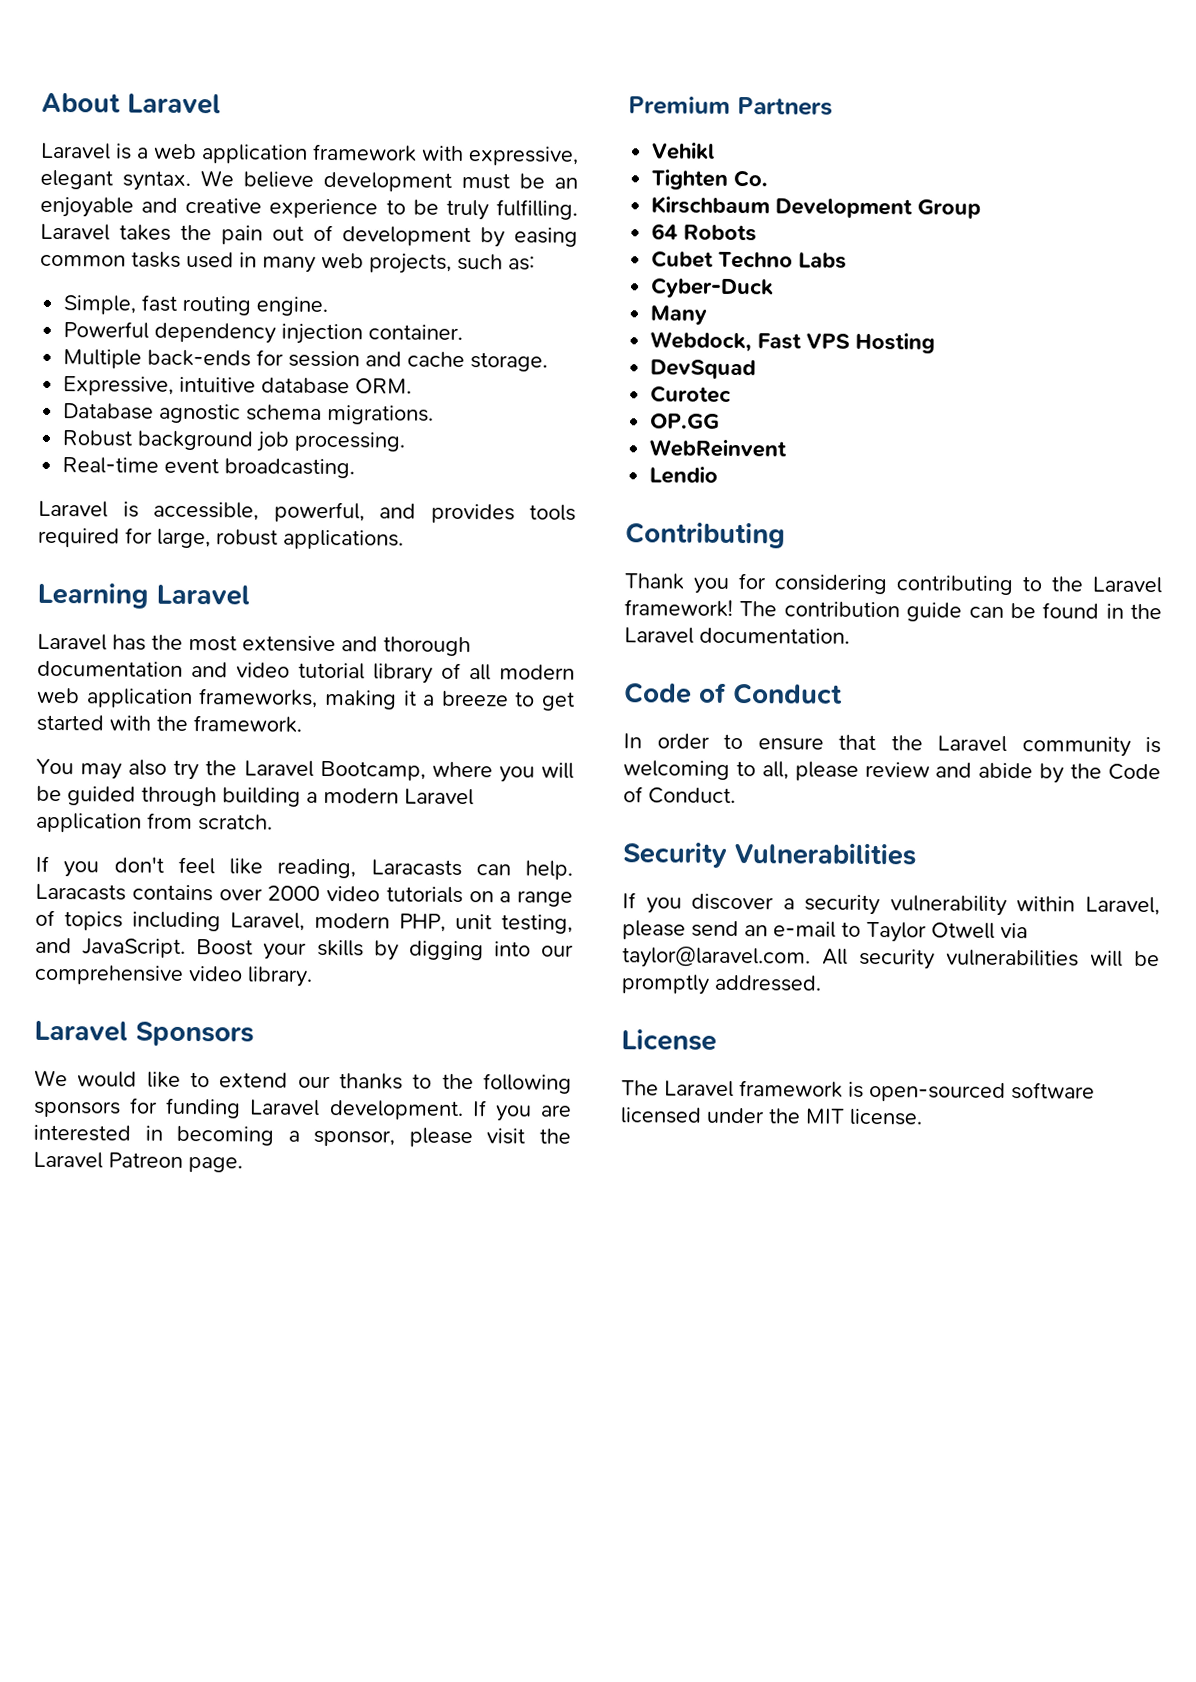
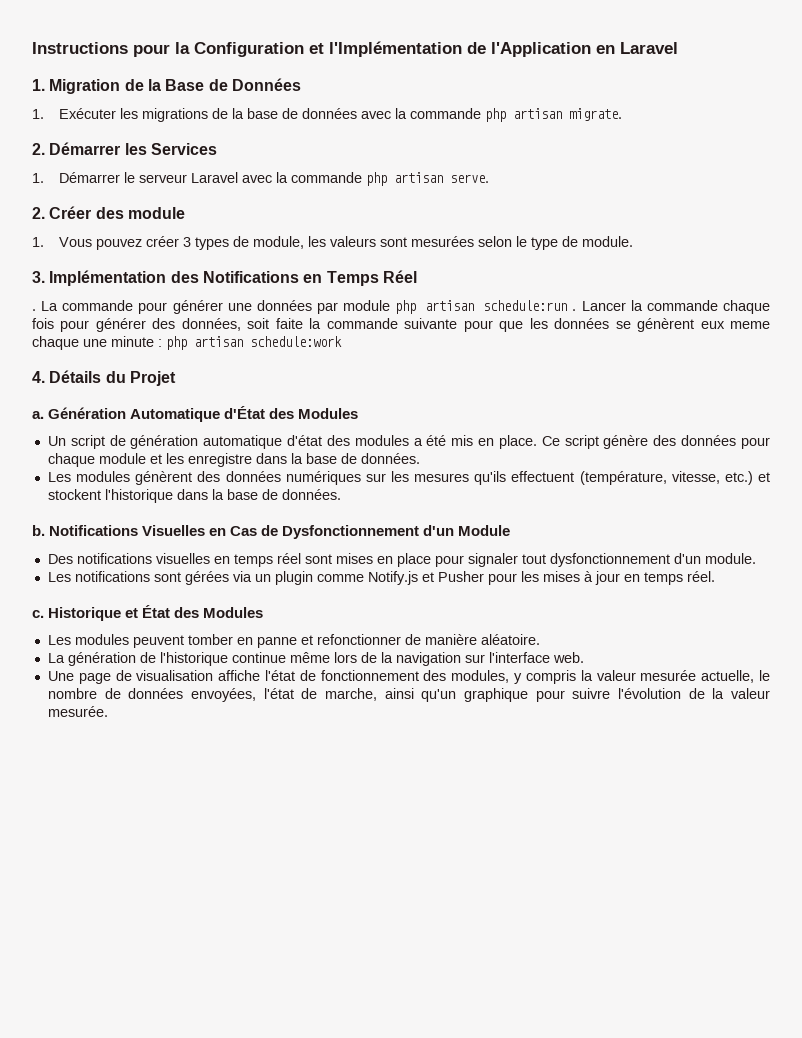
[41,92,221,115] [40,142,579,166] [40,169,578,192] [40,196,579,221] [40,223,578,248] [40,251,535,274] [63,294,329,317] [63,321,464,345] [63,349,549,372] [63,376,413,396] [63,403,435,425] [62,430,406,452] [62,457,356,479] [38,500,576,524] [38,527,404,550] [37,582,250,609] [37,633,471,657] [37,660,575,684] [36,687,575,711] [36,714,302,733] [36,758,574,783] [36,785,474,807] [36,812,273,833] [35,855,573,880] [35,883,573,907] [35,909,573,934] [35,937,574,961] [34,964,313,987] [34,1020,254,1047] [34,1069,572,1094] [33,1097,573,1122] [33,1124,571,1148] [33,1151,243,1173] [628,96,833,116] [651,142,716,160] [651,169,769,190] [651,196,982,219] [651,223,758,242] [651,250,848,269] [650,277,775,299] [650,305,708,325] [650,331,936,354] [650,359,757,380] [650,385,733,403] [650,413,721,429] [649,439,788,458] [649,466,719,484] [625,522,786,549] [624,573,1162,596] [624,599,1162,622] [624,627,850,644] [624,682,843,705] [623,733,1161,757] [623,760,1161,784] [623,786,736,805] [622,842,916,868] [622,892,1160,916] [622,920,1028,943] [622,946,1160,970] [621,974,822,995] [621,1029,717,1051] [621,1080,1095,1102] [620,1107,923,1126] About Laravel // Laravel is a web application framework with expressive, elegant syntax. We believe development must be an enjoyable and creative experience to be truly fulfilling. Laravel takes the pain out of development by easing common tasks used in many web projects, such as: // Simple, fast routing engine. // Powerful dependency injection container. // Multiple back-ends for session and cache storage. // Expressive, intuitive database ORM. // Database agnostic schema migrations. // Robust background job processing. // Real-time event broadcasting. // Laravel is accessible, powerful, and provides tools required for large, robust applications. // Learning Laravel // Laravel has the most extensive and thorough documentation and video tutorial library of all modern web application frameworks, making it a breeze to get started with the framework. // You may also try the Laravel Bootcamp, where you will be guided through building a modern Laravel application from scratch. // If you don't feel like reading, Laracasts can help. Laracasts contains over 2000 video tutorials on a range of topics including Laravel, modern PHP, unit testing, and JavaScript. Boost your skills by digging into our comprehensive video library. // Laravel Sponsors // We would like to extend our thanks to the following sponsors for funding Laravel development. If you are interested in becoming a sponsor, please visit the Laravel Patreon page. // Premium Partners // Vehikl // Tighten Co. // Kirschbaum Development Group // 64 Robots // Cubet Techno Labs // Cyber-Duck // Many // Webdock, Fast VPS Hosting // DevSquad // Curotec // OP.GG // WebReinvent // Lendio // Contributing // Thank you for considering contributing to the Laravel framework! The contribution guide can be found in the Laravel documentation. // Code of Conduct // In order to ensure that the Laravel community is welcoming to all, please review and abide by the Code of Conduct. // Security Vulnerabilities // If you discover a security vulnerability within Laravel, please send an e-mail to Taylor Otwell via taylor@laravel.com. All security vulnerabilities will be promptly addressed. // License // The Laravel framework is open-sourced software licensed under the MIT license. -> [32,41,678,57] [32,78,301,94] [32,108,622,122] [32,142,217,155] [32,172,489,186] [32,206,185,219] [32,236,633,250] [32,270,417,286] [32,300,770,314] [32,318,771,332] [32,336,342,350] [32,370,176,386] [32,406,359,422] [47,435,770,449] [47,453,420,467] [47,471,770,485] [47,489,341,503] [32,525,511,539] [47,553,756,567] [47,571,715,585] [32,605,264,621] [47,634,540,648] [47,652,584,666] [47,670,770,684] [47,688,770,702] [47,706,108,717] Instructions pour la Configuration et l'Implémentation de l'Application en Laravel // 1. Migration de la Base de Données // 1. Exécuter les migrations de la base de données avec la commande php artisan migrate. // 2. Démarrer les Services // 1. Démarrer le serveur Laravel avec la commande php artisan serve. // 2. Créer des module // 1. Vous pouvez créer 3 types de module, les valeurs sont mesurées selon le type de module. // 3. Implémentation des Notifications en Temps Réel // . La commande pour générer une données par module php artisan schedule:run . Lancer la commande chaque fois pour générer des données, soit faite la commande suivante pour que les données se génèrent eux meme chaque une minute : php artisan schedule:work // 4. Détails du Projet // a. Génération Automatique d'État des Modules // Un script de génération automatique d'état des modules a été mis en place. Ce script génère des données pour chaque module et les enregistre dans la base de données. // Les modules génèrent des données numériques sur les mesures qu'ils effectuent (température, vitesse, etc.) et stockent l'historique dans la base de données. // b. Notifications Visuelles en Cas de Dysfonctionnement d'un Module // Des notifications visuelles en temps réel sont mises en place pour signaler tout dysfonctionnement d'un module. // Les notifications sont gérées via un plugin comme Notify.js et Pusher pour les mises à jour en temps réel. // c. Historique et État des Modules // Les modules peuvent tomber en panne et refonctionner de manière aléatoire. // La génération de l'historique continue même lors de la navigation sur l'interface web. // Une page de visualisation affiche l'état de fonctionnement des modules, y compris la valeur mesurée actuelle, le nombre de données envoyées, l'état de marche, ainsi qu'un graphique pour suivre l'évolution de la valeur mesurée.

